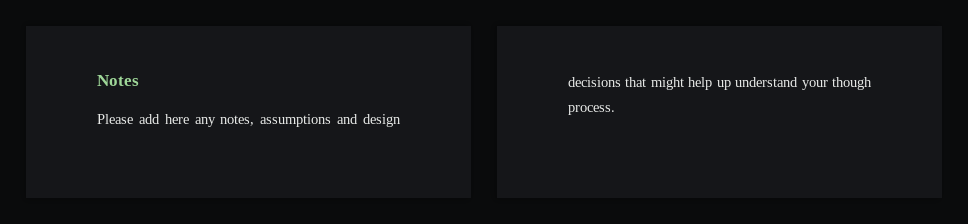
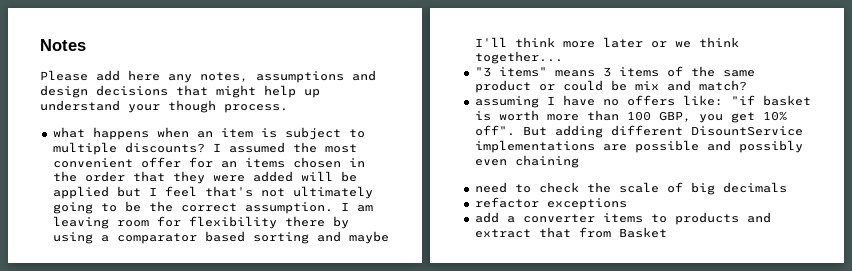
(615, 110) none -> [52,127,365,140] [52,142,357,155] [52,157,365,168] [52,171,357,184] [52,186,373,199] [52,201,373,214] [52,216,349,229] [52,231,389,244] [474,37,739,48] [474,51,563,64] [474,66,755,77] [474,80,747,93] [474,95,811,108] [474,110,787,123] [474,125,803,138] [474,140,803,153] [474,155,579,168] [474,182,787,195] [474,197,627,210] [474,212,771,225] [474,227,667,238] // what happens when an item is subject to multiple discounts? I assumed the most convenient offer for an items chosen in the order that they were added will be applied but I feel that's not ultimately going to be the correct assumption. I am leaving room for flexibility there by using a comparator based sorting and maybe I'll think more later or we think together... // "3 items" means 3 items of the same product or could be mix and match? // assuming I have no offers like: "if basket is worth more than 100 GBP, you get 10% off". But adding different DisountService implementations are possible and possibly even chaining // need to check the scale of big decimals // refactor exceptions // add a converter items to products and extract that from Basket

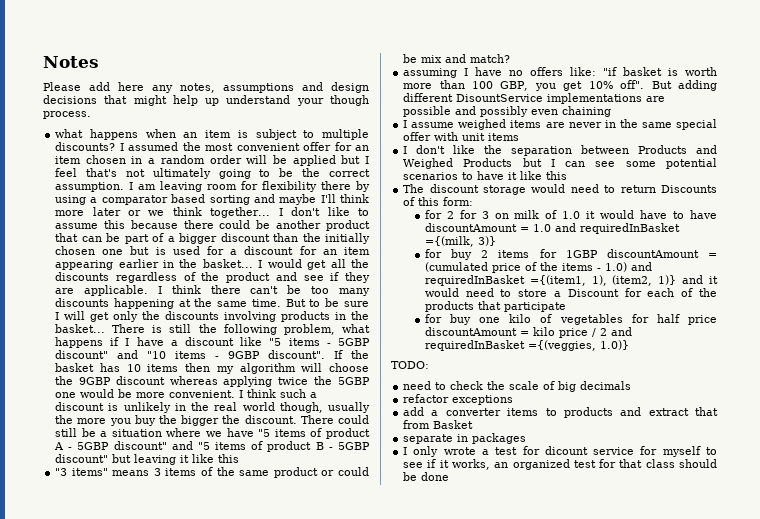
[244,158,285,168] items -> [55,156,82,164] item
[52,171,293,184] the order that they were added -> [148,155,242,164] a random order
(563, 57) none -> [278,207,369,216] [55,220,370,231] [55,233,370,244] [55,246,370,255] [55,259,370,270] [55,272,371,283] [55,285,371,296] [55,298,369,309] [55,311,369,322] [55,324,370,335] [55,337,370,348] [55,350,370,359] [55,363,370,374] [55,376,370,387] [55,389,318,398] [55,402,371,413] [55,415,369,426] [55,428,370,439] [54,441,370,452] [55,454,240,465] I don't like to assume this because there could be another product that can be part of a bigger discount than the initially chosen one but is used for a discount for an item appearing earlier in the basket... I would get all the discounts regardless of the product and see if they are applicable. I think there can't be too many discounts happening at the same time. But to be sure I will get only the discounts involving products in the basket... There is still the following problem, what happens if I have a discount like "5 items - 5GBP discount" and "10 items - 9GBP discount". If the basket has 10 items then my algorithm will choose the 9GBP discount whereas applying twice the 5GBP one would be more convenient. I think such a discount is unlikely in the real world though, usually the more you buy the bigger the discount. There could still be a situation where we have "5 items of product A - 5GBP discount" and "5 items of product B - 5GBP discount" but leaving it like this
(579, 161) none -> [403,119,717,130] [403,132,520,141] [403,145,717,156] [403,158,717,169] [403,171,568,180] [403,184,717,195] [403,197,474,206] [424,210,717,219] [424,223,680,234] [424,236,496,247] [424,249,717,260] [424,262,652,273] [424,275,719,286] [424,288,717,297] [424,301,566,312] [424,314,717,325] [424,327,632,338] [424,340,629,351] [391,361,429,369] // I assume weighed items are never in the same special offer with unit items // I don't like the separation between Products and Weighed Products but I can see some potential scenarios to have it like this // The discount storage would need to return Discounts of this form: // for 2 for 3 on milk of 1.0 it would have to have discountAmount = 1.0 and requiredInBasket ={(milk, 3)} // for buy 2 items for 1GBP discountAmount = (cumulated price of the items - 1.0) and requiredInBasket ={(item1, 1), (item2, 1)} and it would need to store a Discount for each of the products that participate // for buy one kilo of vegetables for half price discountAmount = kilo price / 2 and requiredInBasket ={(veggies, 1.0)} // TODO:
(667, 232) none -> [403,433,527,444] [403,446,717,457] [403,459,717,470] [403,472,450,481] // separate in packages // I only wrote a test for dicount service for myself to see if it works, an organized test for that class should be done

